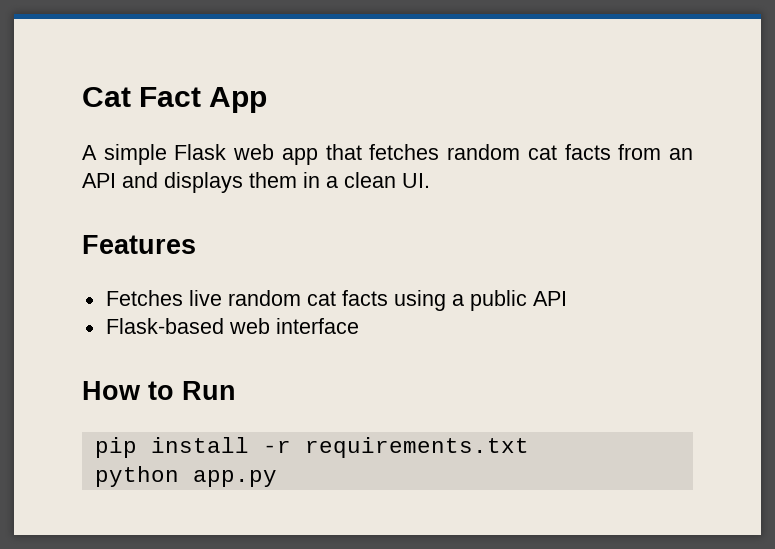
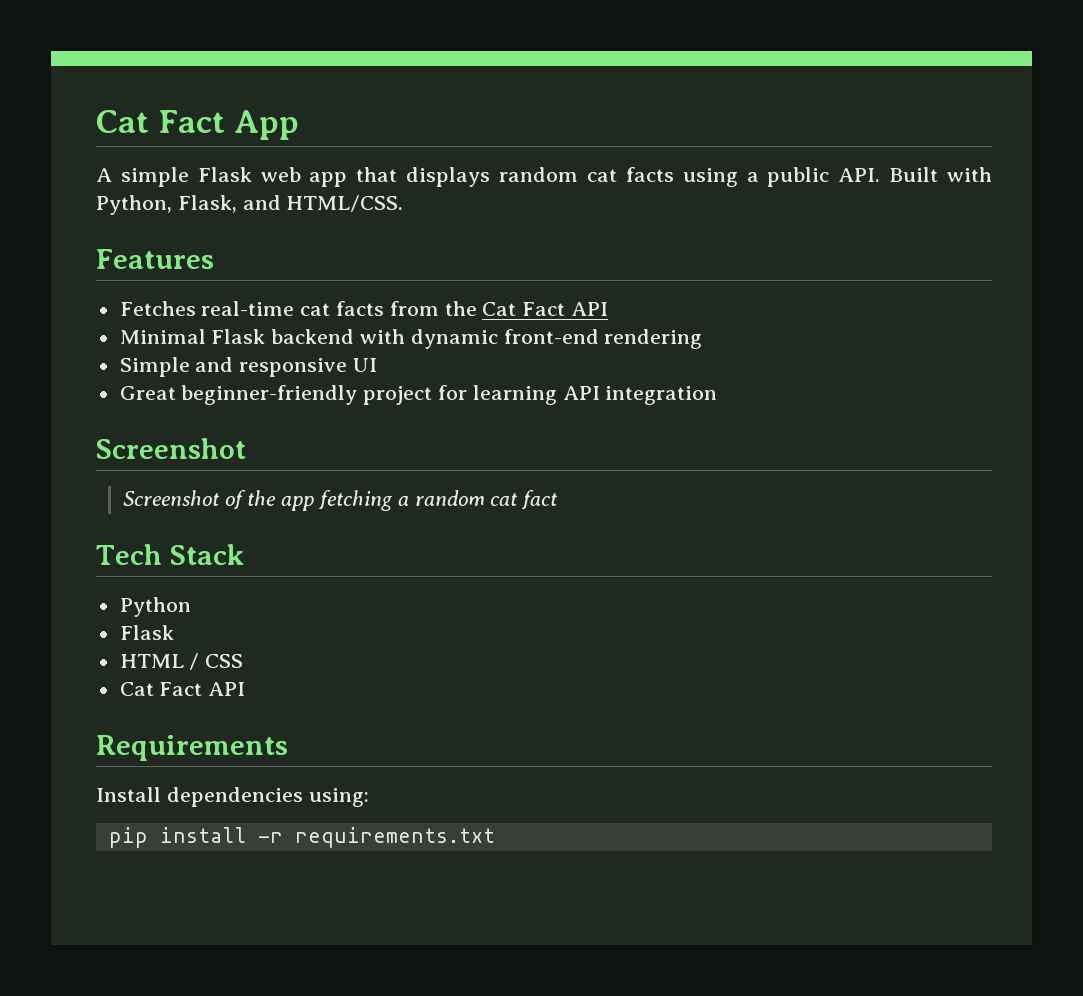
[369,144,694,160] [82,172,430,193] [82,235,196,254] [105,290,222,306] fetches random cat facts from an API and displays them in a clean UI. // Features // Fetches live -> [406,167,491,187] displays
[532,291,567,306] [105,318,359,334] [82,381,236,400] API // Flask-based web interface // How to Run -> [838,167,993,182] [96,195,404,215] [96,249,214,269] [119,301,609,316] [119,329,703,349] [119,357,378,377] [119,385,718,405] [96,438,246,459] [122,490,559,511] [96,544,244,565] [119,597,191,617] [119,625,174,640] [119,653,244,670] [119,682,246,696] [96,735,288,761] [96,787,369,807] API. Built with Python, Flask, and HTML/CSS. // Features // Fetches real-time cat facts from the Cat Fact API // Minimal Flask backend with dynamic front-end rendering // Simple and responsive UI // Great beginner-friendly project for learning API integration // Screenshot // Screenshot of the app fetching a random cat fact // Tech Stack // Python // Flask // HTML / CSS // Cat Fact API // Requirements // Install dependencies using:
[94,466,277,487] // python app.py -> (495, 837) none

